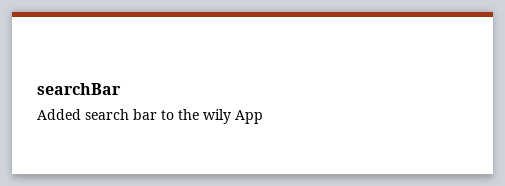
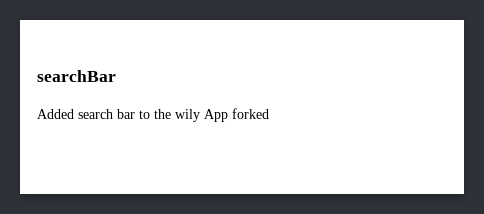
(263, 117) none -> [232,108,269,119] forked

